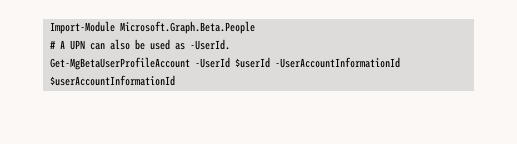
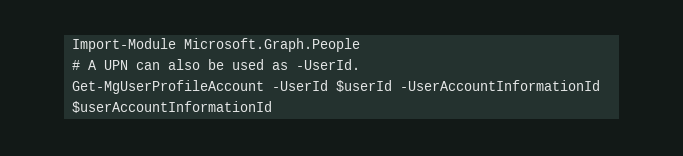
[119,21,255,34] Microsoft.Graph.Beta.People -> [183,38,360,52] Microsoft.Graph.People
[49,57,190,70] Get-MgBetaUserProfileAccount -> [71,80,264,94] Get-MgUserProfileAccount

